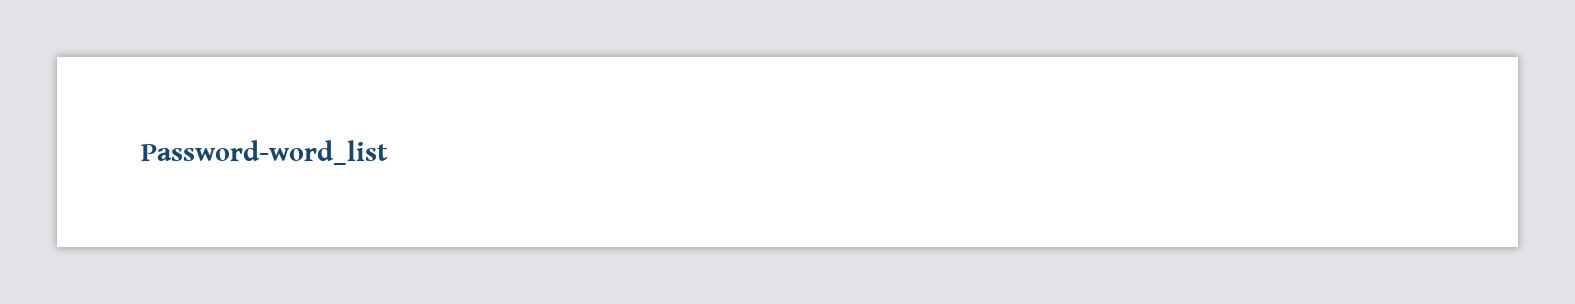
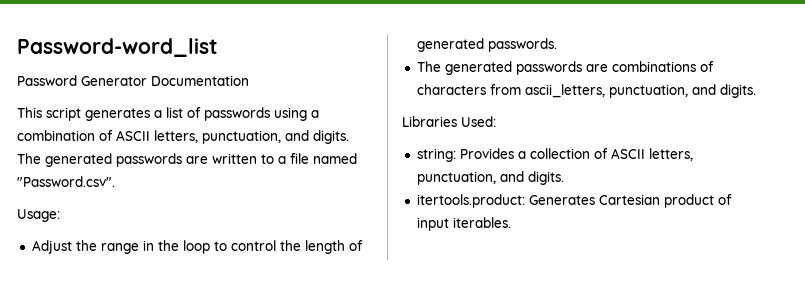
(388, 152) none -> [17,75,249,86] [17,107,319,121] [17,130,349,144] [17,153,357,167] [17,176,115,187] [17,209,60,222] [31,240,363,254] [416,38,557,52] [416,61,714,75] [416,84,756,98] [402,116,496,127] [416,148,693,162] [416,171,564,185] [416,194,732,208] [416,217,511,231] // Password Generator Documentation // This script generates a list of passwords using a combination of ASCII letters, punctuation, and digits. The generated passwords are written to a file named "Password.csv". // Usage: // Adjust the range in the loop to control the length of generated passwords. // The generated passwords are combinations of characters from ascii_letters, punctuation, and digits. // Libraries Used: // string: Provides a collection of ASCII letters, punctuation, and digits. // itertools.product: Generates Cartesian product of input iterables.

